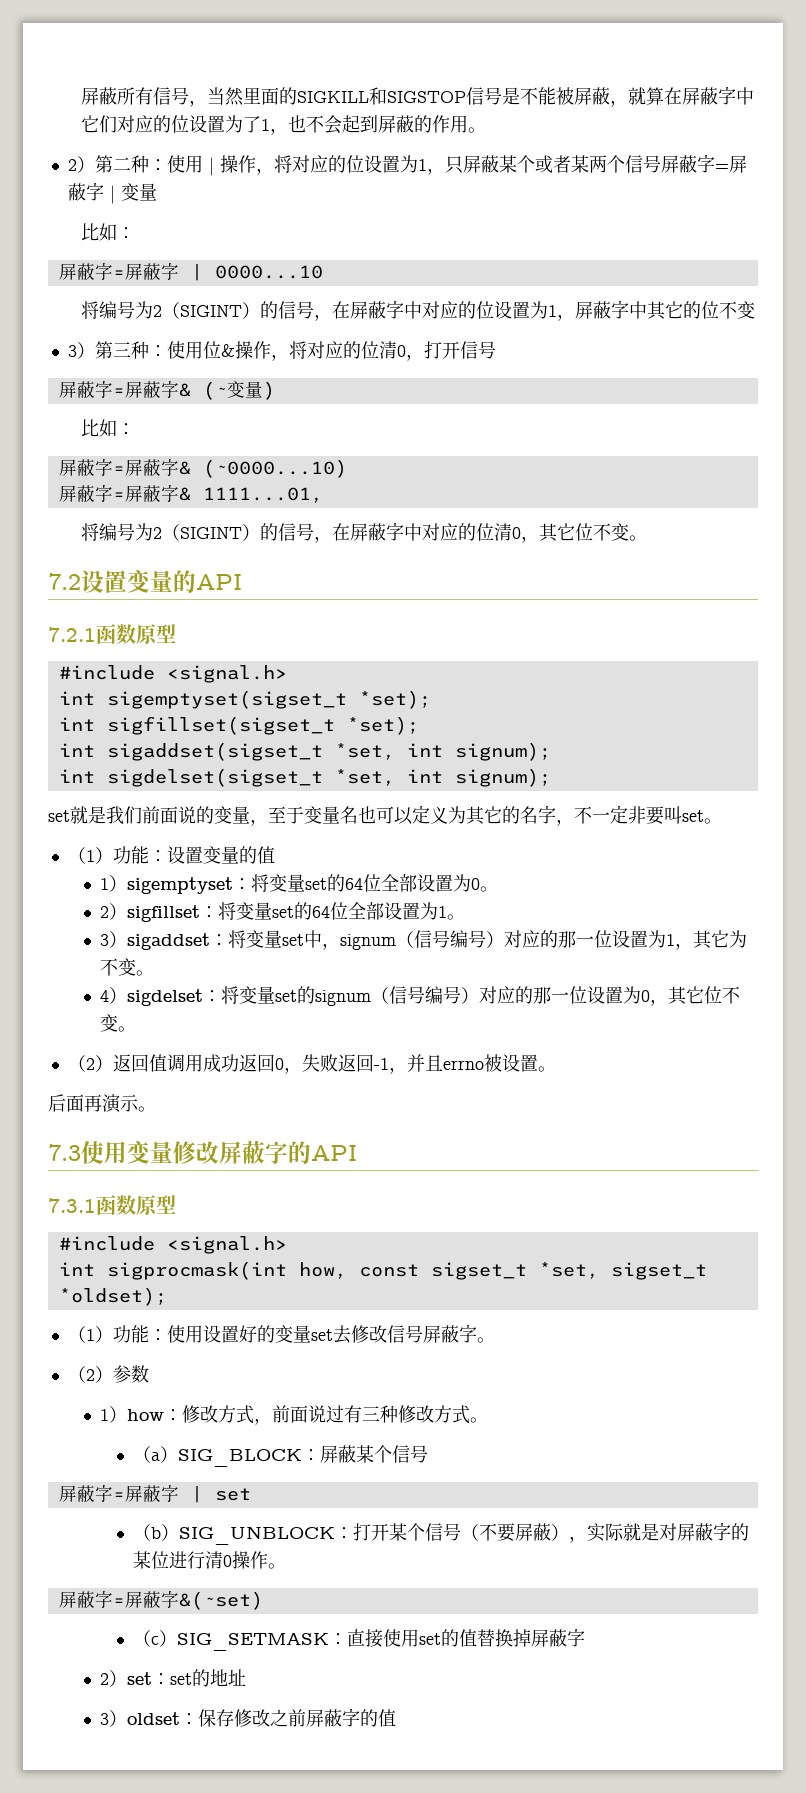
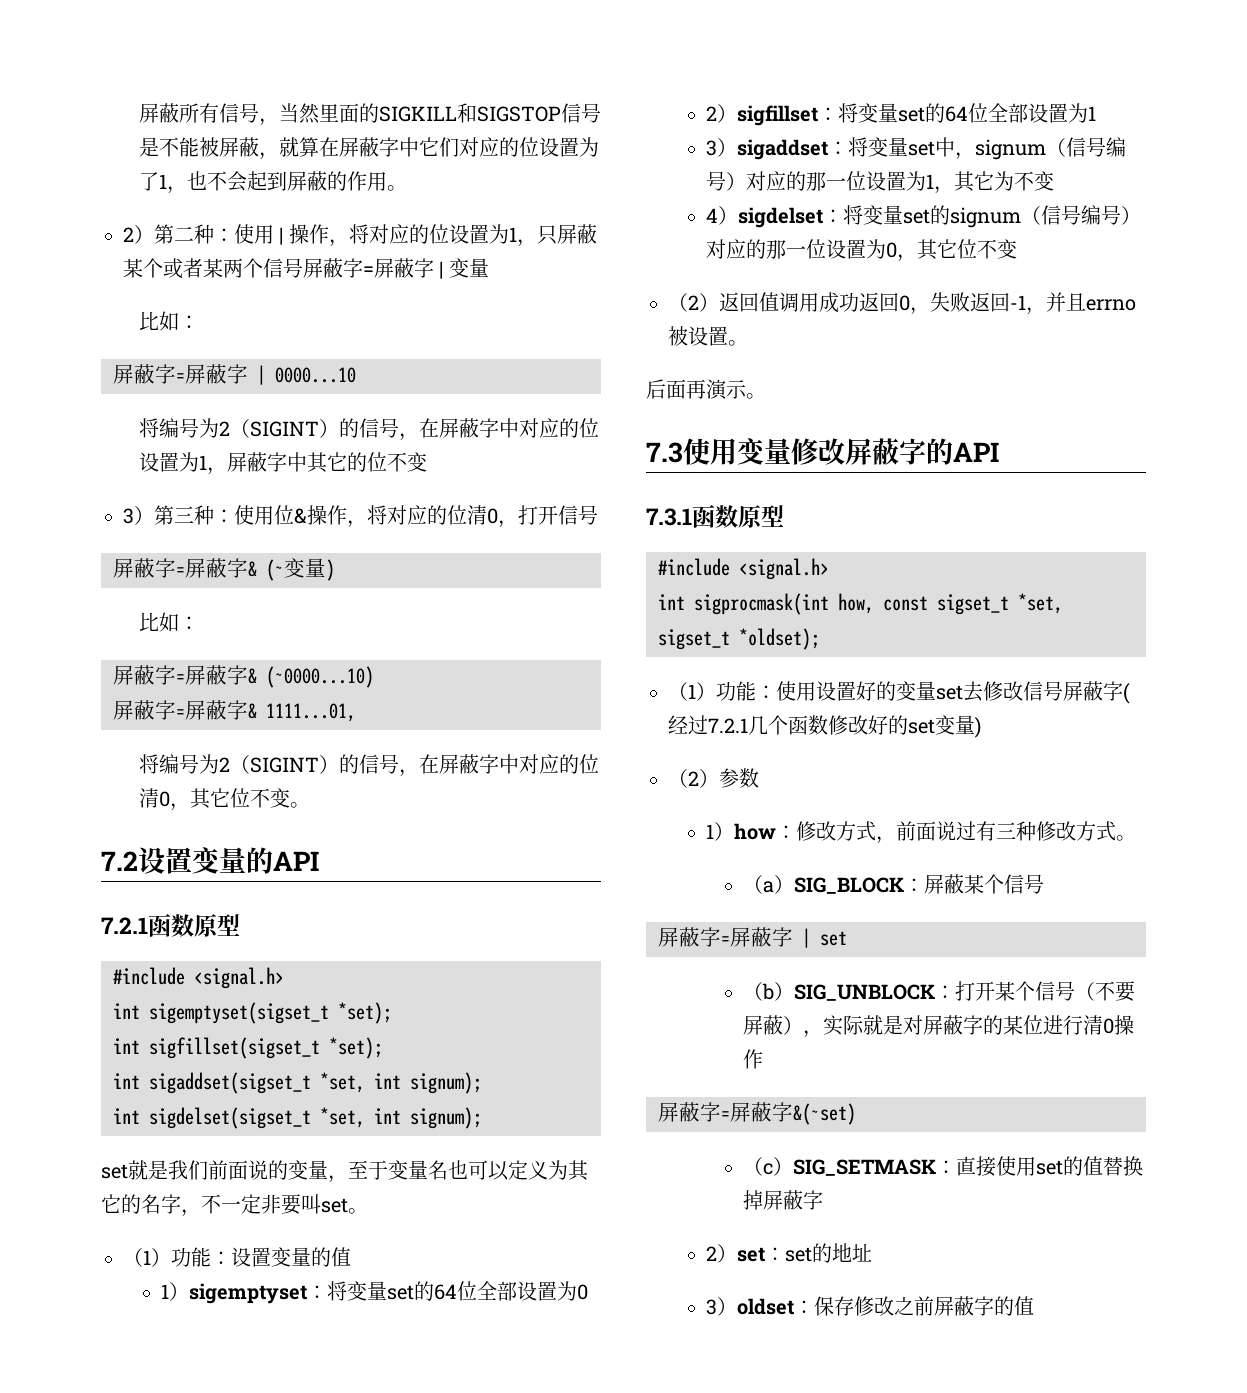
[480,886,499,892] 。 -> (588, 1292) none
[447,914,466,920] 。 -> (1096, 113) none
[136,970,155,976] 。 -> (1054, 181) none
[118,1026,137,1032] 。 -> (1017, 249) none
[476,1337,495,1343] 。 -> [1123,683,1130,704] [668,715,981,738] (经过7.2.1几个函数修改好的set变量)
[268,1563,287,1569] 。 -> (764, 1059) none

